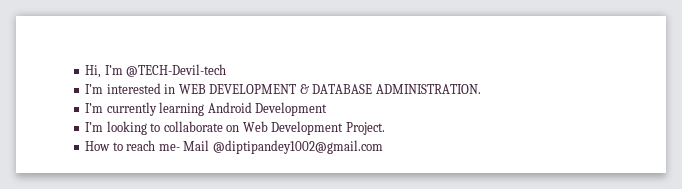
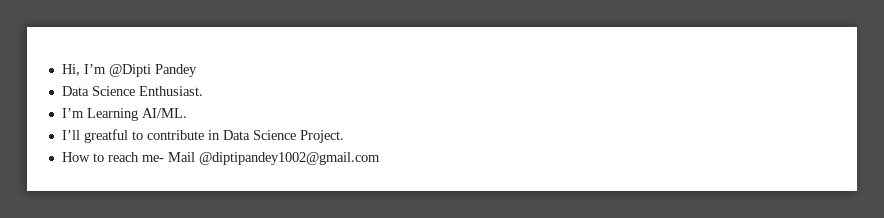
[126,64,227,77] [85,83,481,94] [85,102,328,116] [85,121,344,135] @TECH-Devil-tech // I’m interested in WEB DEVELOPMENT & DATABASE ADMINISTRATION. // I’m currently learning Android Development // I’m looking to collaborate on Web Development -> [108,64,197,77] [61,86,203,96] [61,108,187,121] [61,129,296,143] @Dipti Pandey // Data Science Enthusiast. // I’m Learning AI/ML. // I’ll greatful to contribute in Data Science

